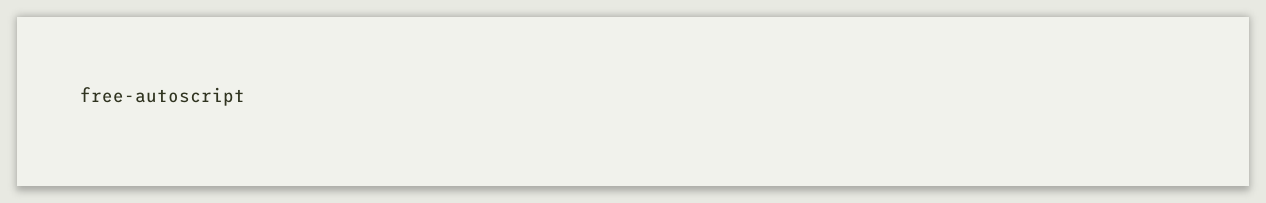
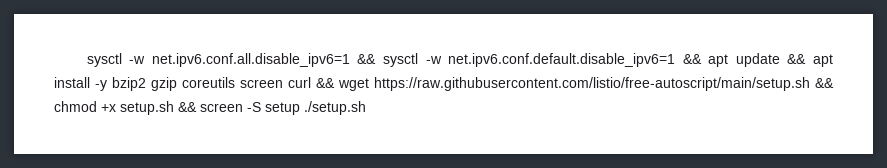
[80,87,245,106] free-autoscript -> [86,53,833,67] [54,77,834,91] [54,101,366,115] sysctl -w net.ipv6.conf.all.disable_ipv6=1 && sysctl -w net.ipv6.conf.default.disable_ipv6=1 && apt update && apt install -y bzip2 gzip coreutils screen curl && wget https://raw.githubusercontent.com/listio/free-autoscript/main/setup.sh && chmod +x setup.sh && screen -S setup ./setup.sh

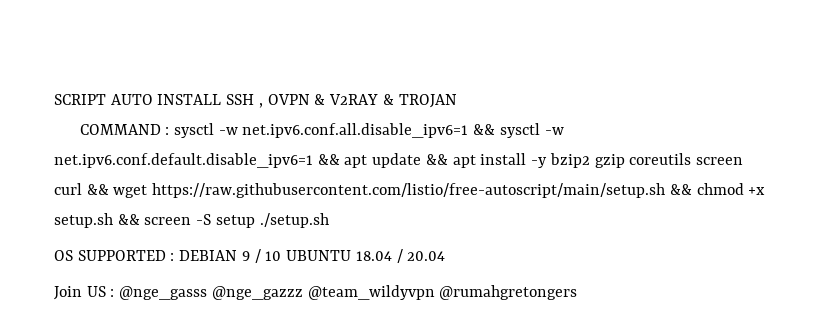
(86, 60) none -> [54,94,457,108] [79,124,170,135] SCRIPT AUTO INSTALL SSH , OVPN & V2RAY & TROJAN // COMMAND :
(366, 108) none -> [54,249,446,263] [54,285,578,300] // OS SUPPORTED : DEBIAN 9 / 10 UBUNTU 18.04 / 20.04 // Join US : @nge_gasss @nge_gazzz @team_wildyvpn @rumahgretongers

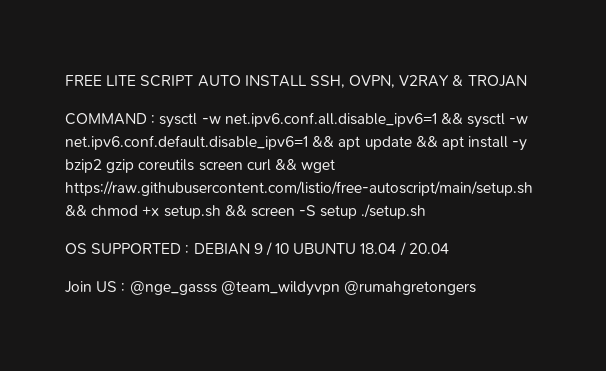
(54, 99) none -> [65,75,137,86] FREE LITE
[226,94,326,108] SSH , OVPN & -> [309,75,396,88] SSH, OVPN,
[211,286,303,300] @nge_gazzz -> (217, 288) none

